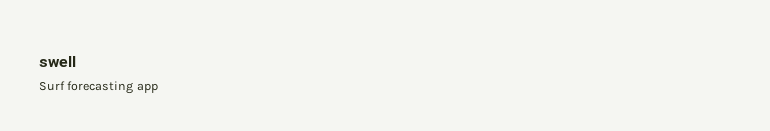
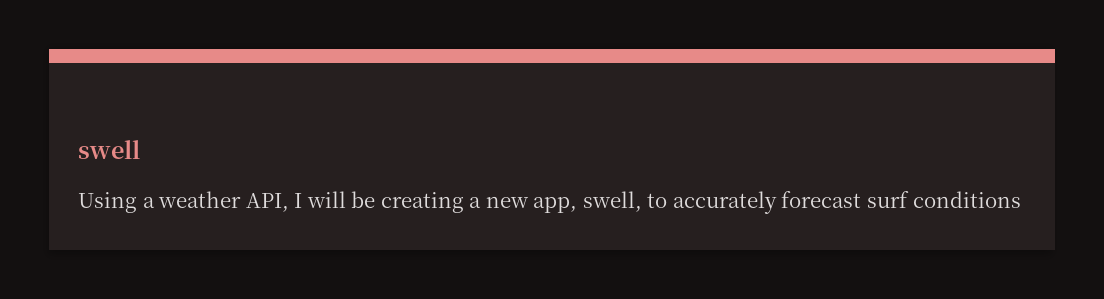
[39,81,158,94] Surf forecasting app -> [78,191,1021,214] Using a weather API, I will be creating a new app, swell, to accurately forecast surf conditions

